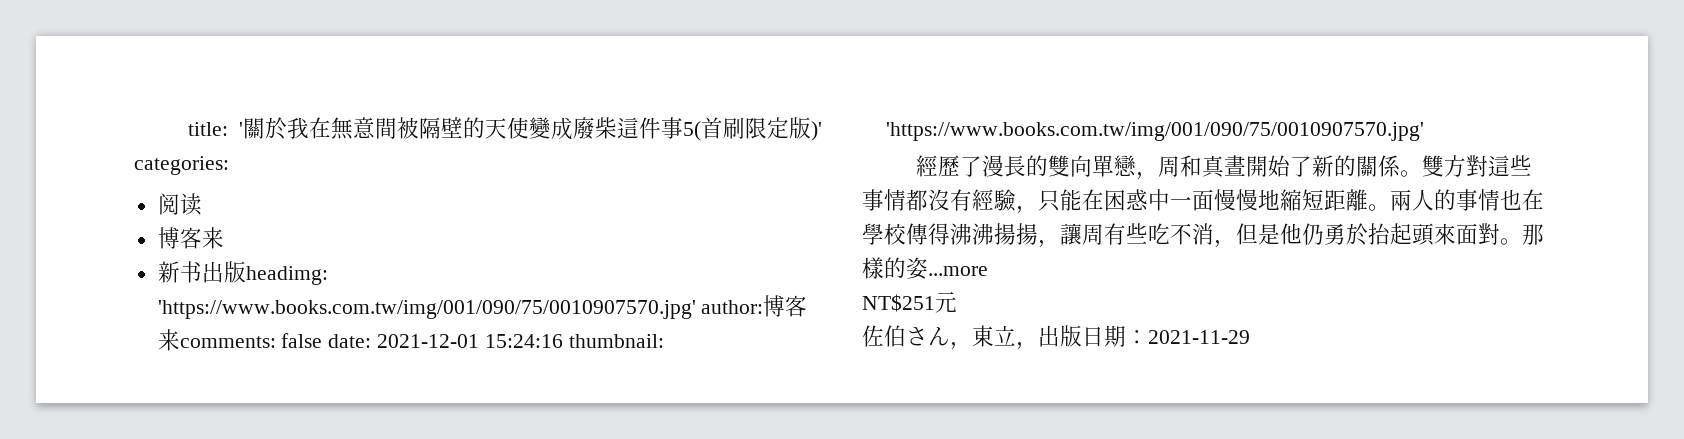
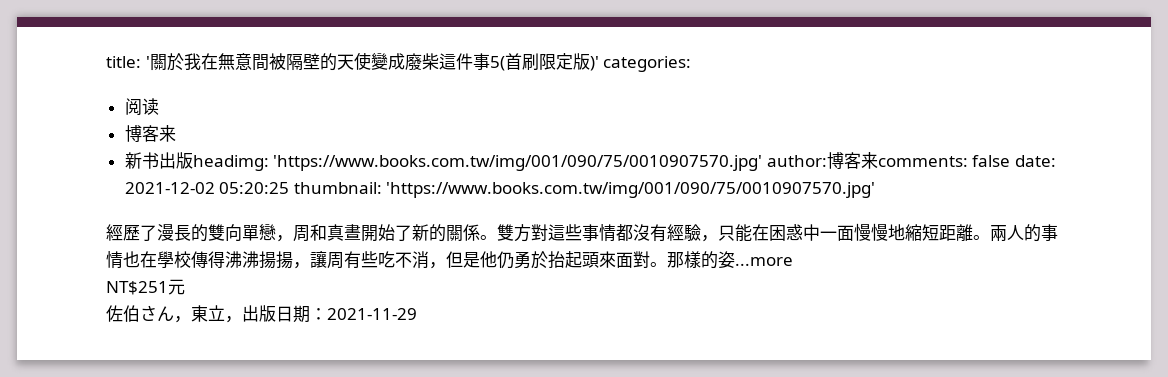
[377,334,563,348] 2021-12-01 15:24:16 -> [124,182,290,194] 2021-12-02 05:20:25

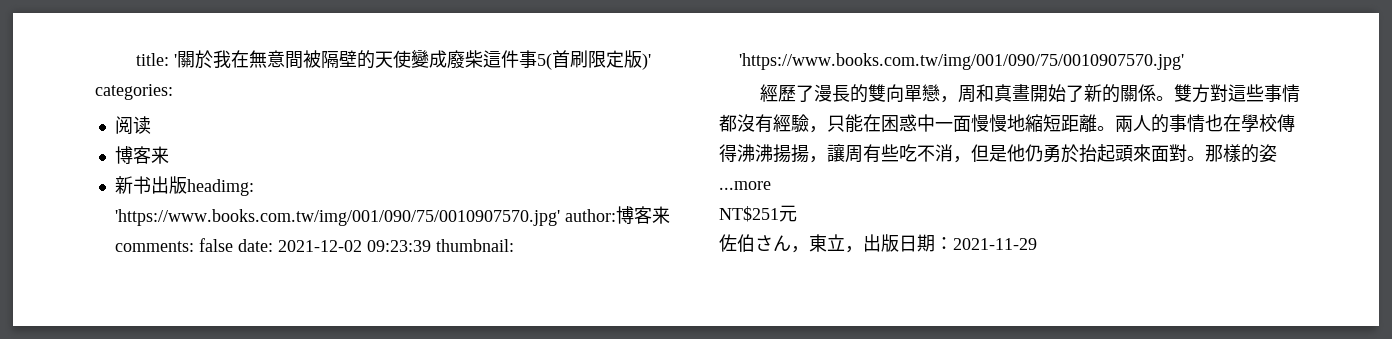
[219,182,290,194] 05:20:25 -> [366,240,431,252] 09:23:39

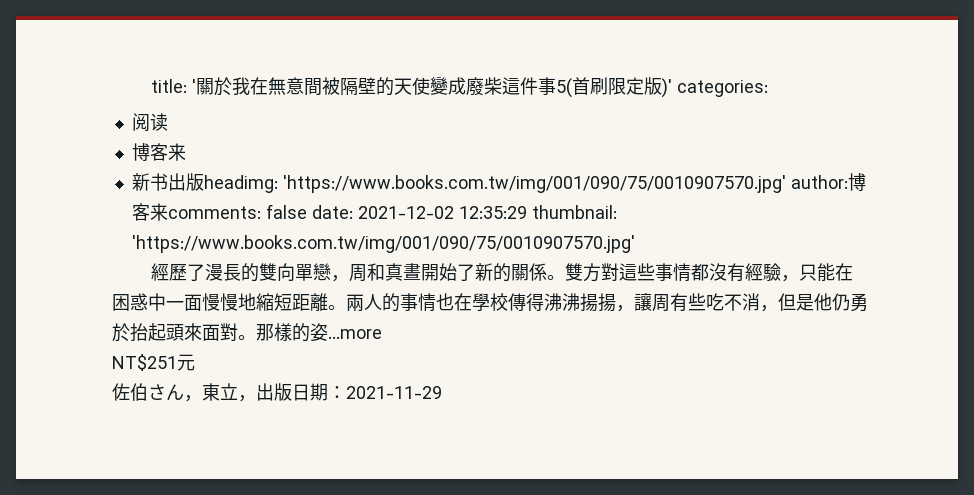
[366,240,431,252] 09:23:39 -> [458,206,527,219] 12:35:29

